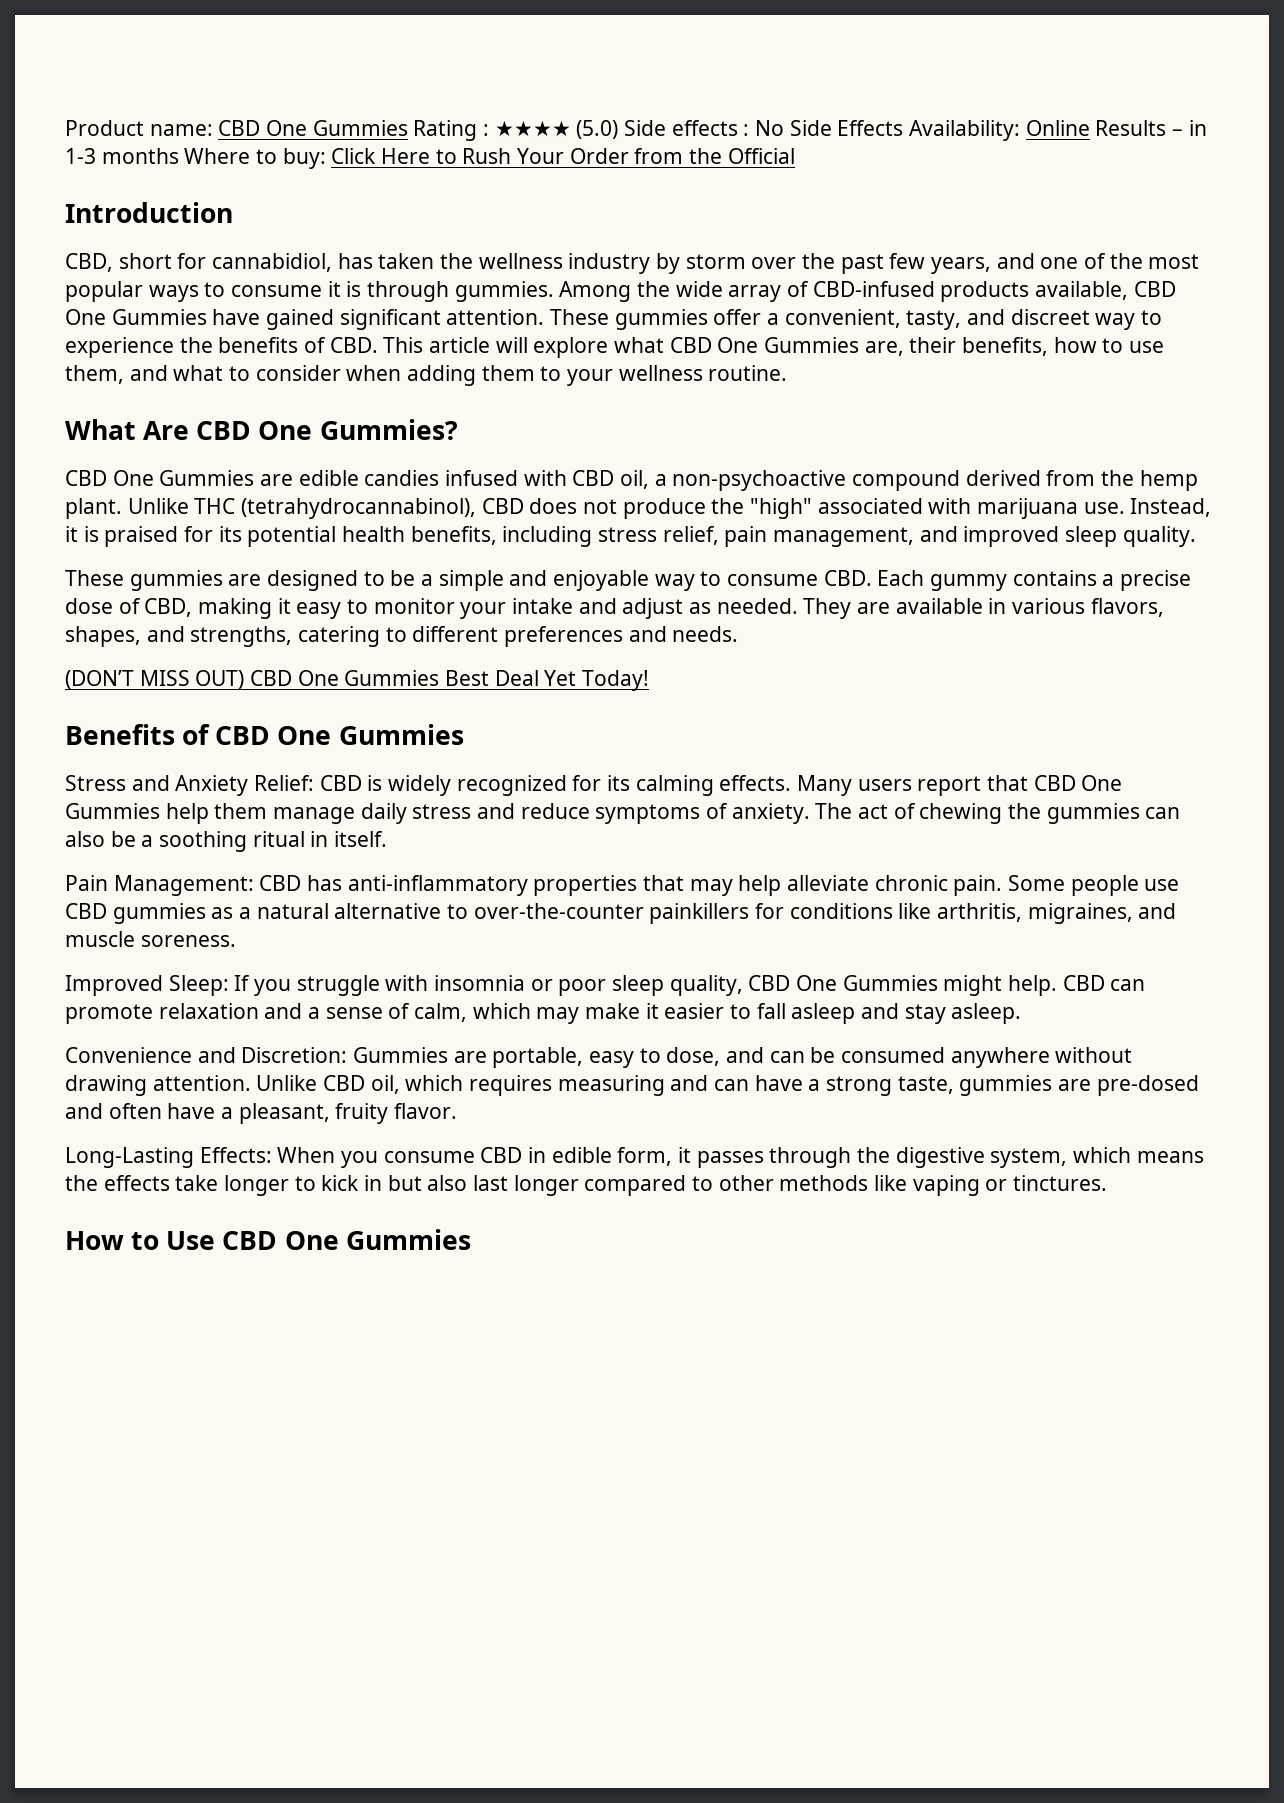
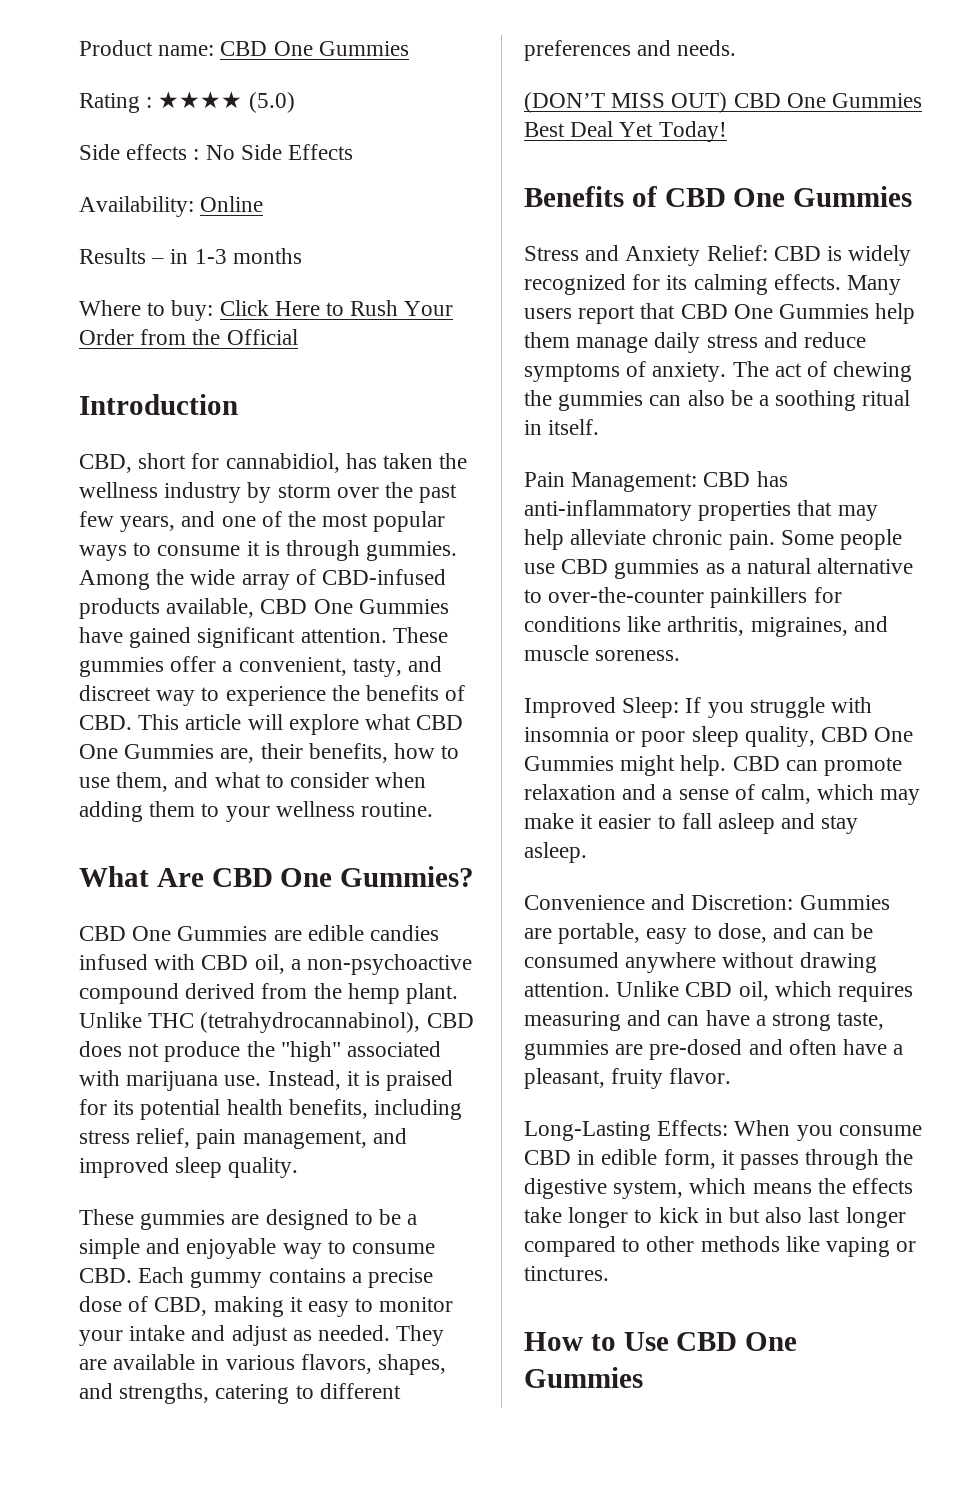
(408, 128) none -> (409, 48) //
(619, 129) none -> (295, 102) //
(904, 128) none -> (354, 152) //
(1090, 128) none -> (264, 204) //
(179, 156) none -> (302, 256) //

